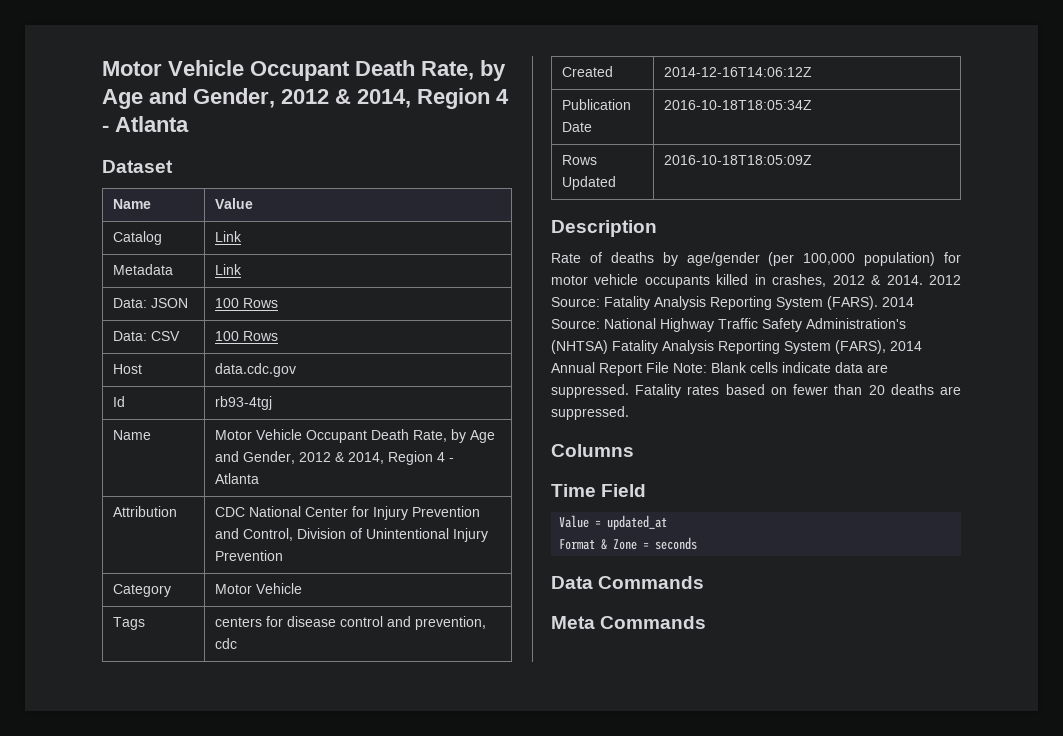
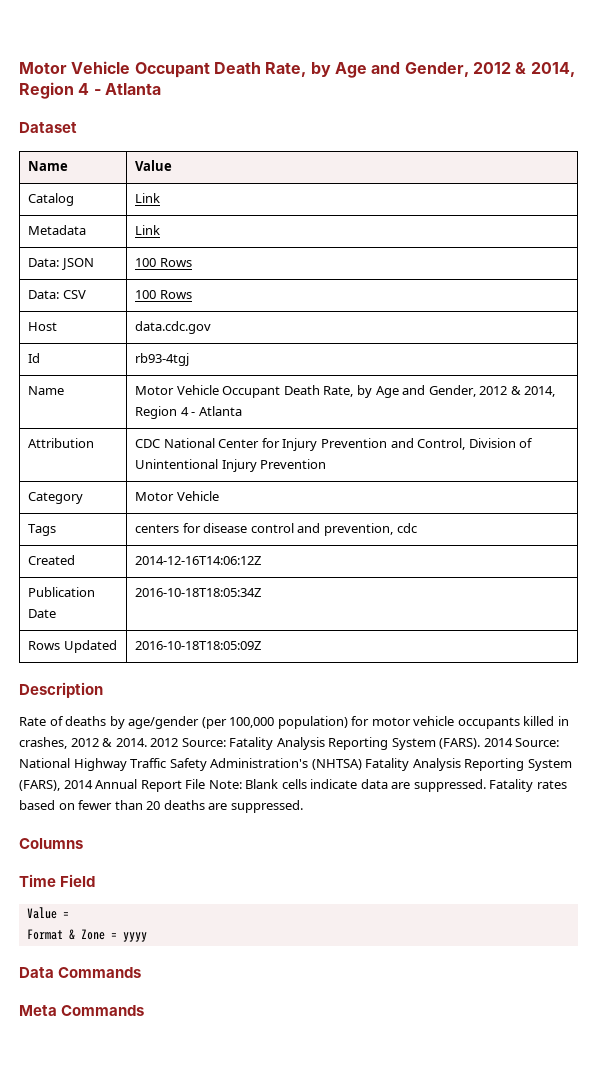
[607,515,668,530] updated_at -> (69, 915) none
[655,537,698,550] seconds -> [122,932,147,942] yyyy

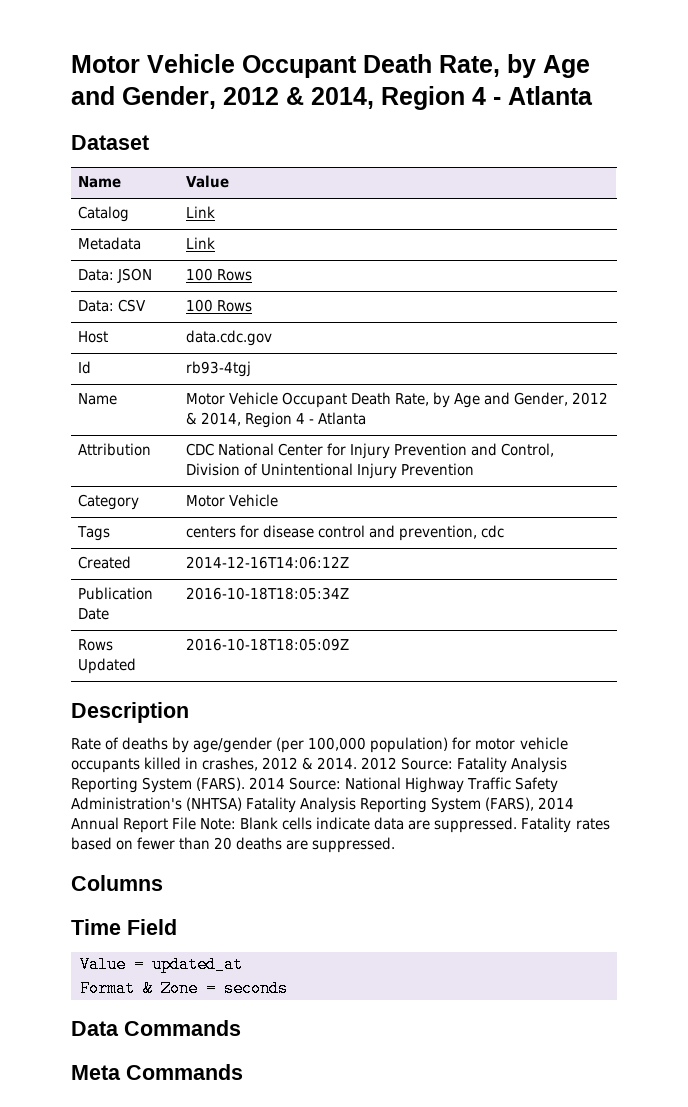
(69, 915) none -> [152,956,243,973] updated_at
[122,932,147,942] yyyy -> [224,980,288,997] seconds

